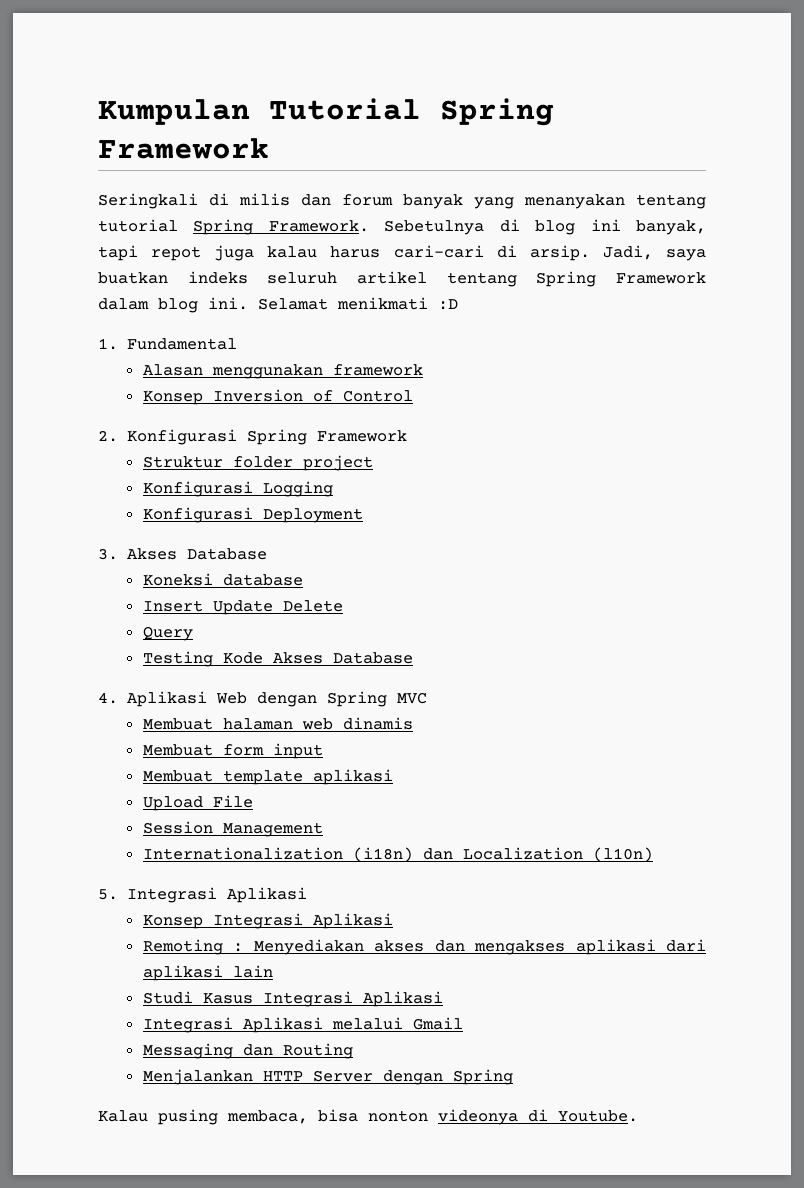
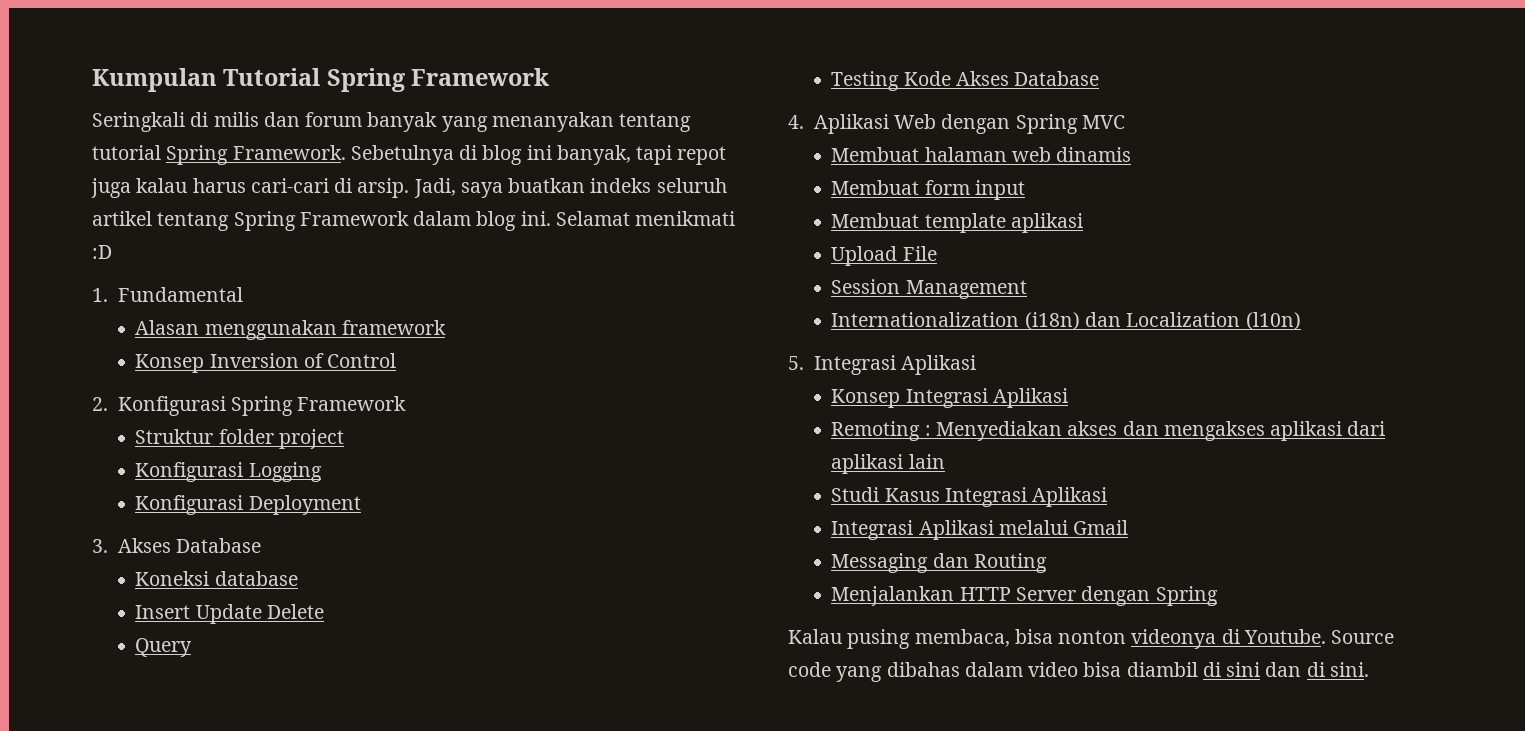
(638, 1116) none -> [1331,630,1395,644] [788,662,1369,682] Source code yang dibahas dalam video bisa diambil di sini dan di sini.

